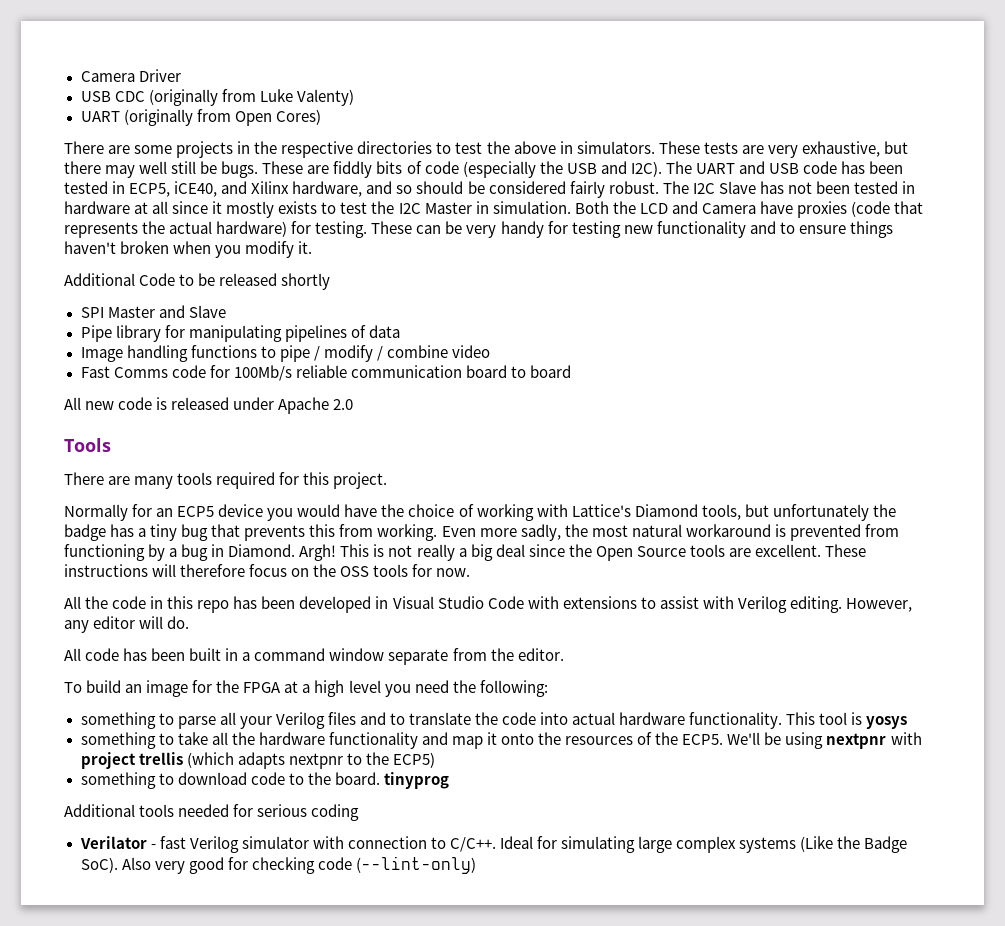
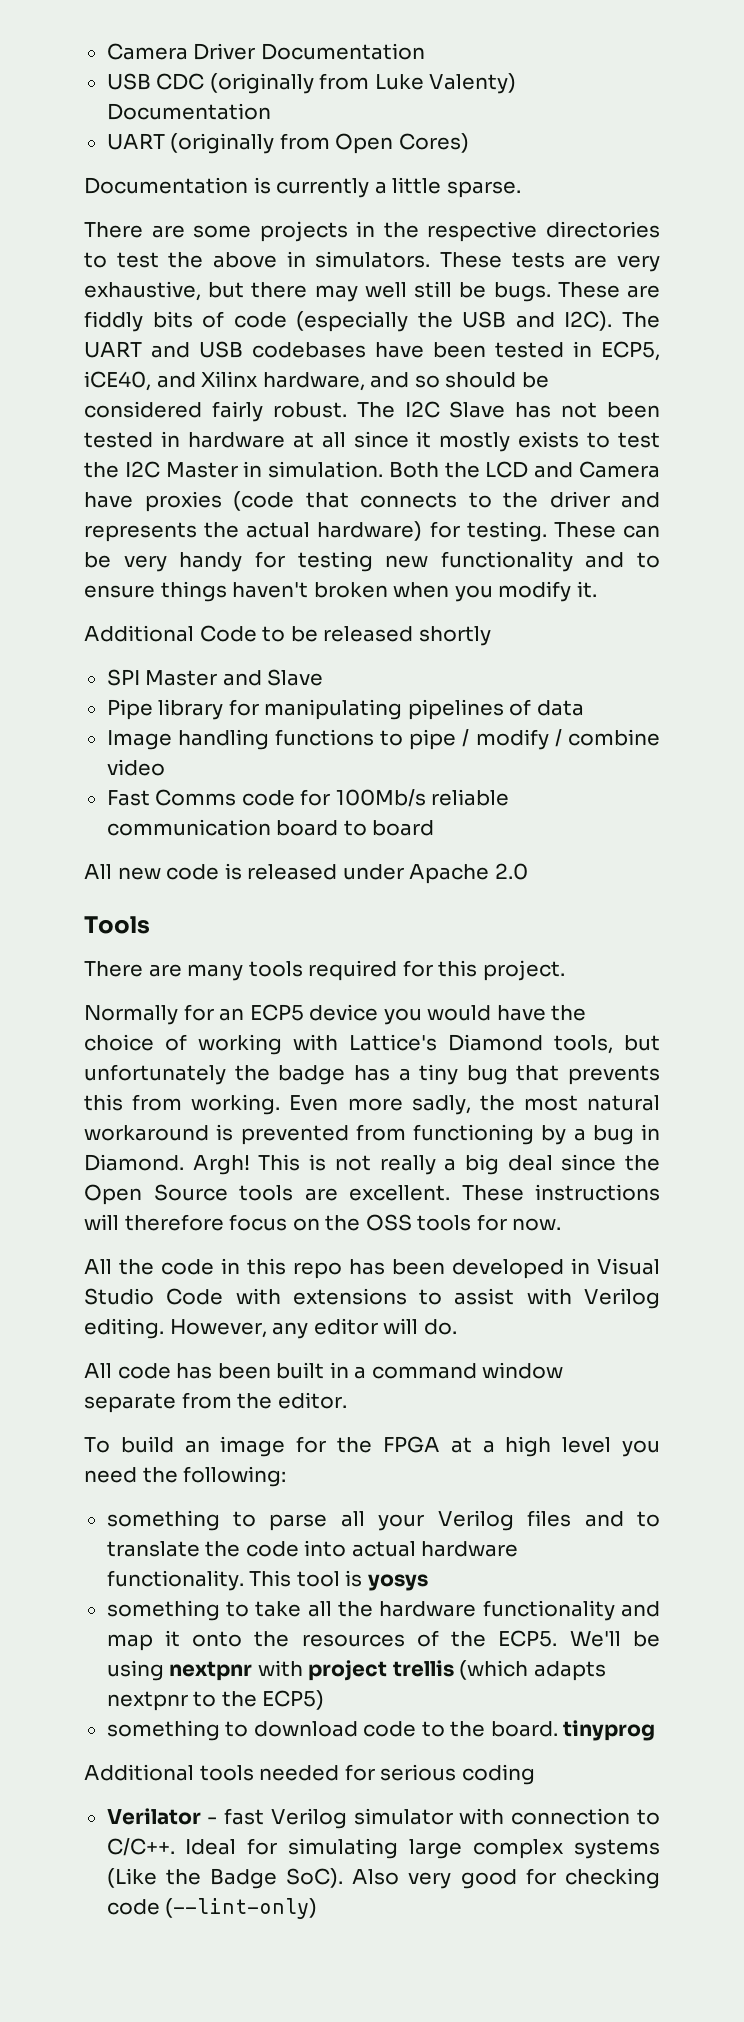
(181, 75) none -> [260,43,425,60] Documentation
(354, 97) none -> [106,103,271,120] Documentation
(321, 117) none -> [84,177,521,198] // Documentation is currently a little sparse.
[803,161,866,174] code has -> [252,342,424,358] codebases have
(924, 207) none -> [360,491,660,508] connects to the driver and

